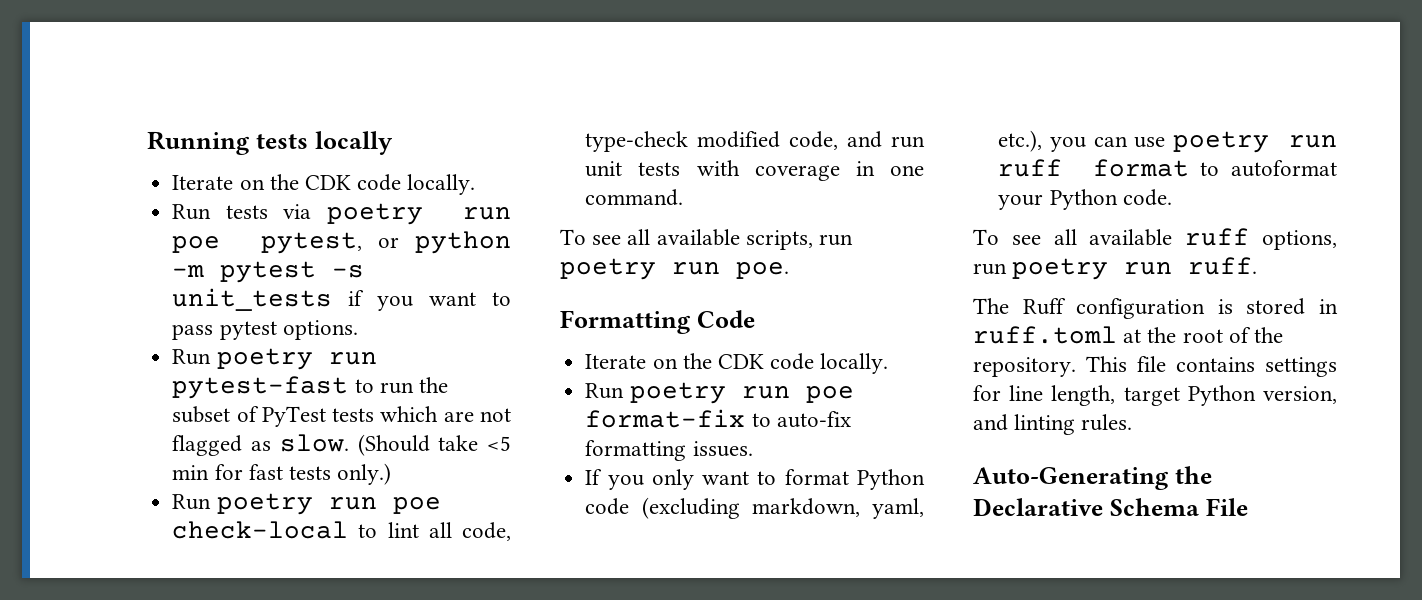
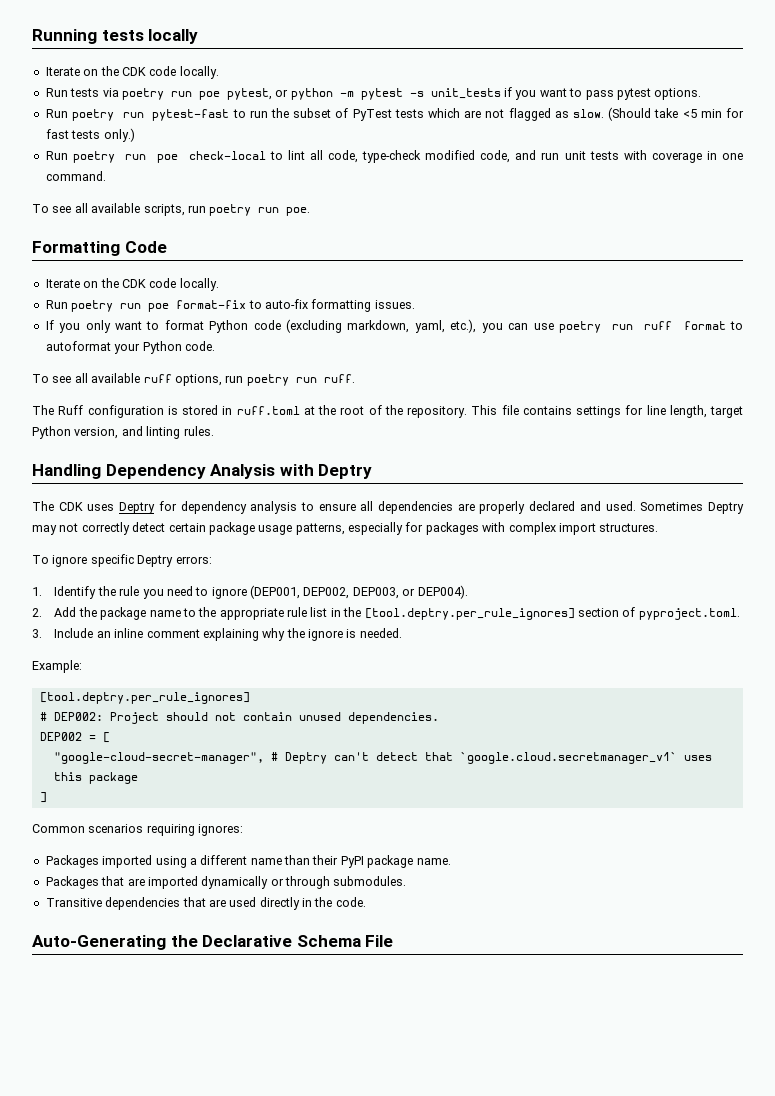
(1133, 422) none -> [32,464,373,479] [32,501,744,514] [32,522,659,535] [32,554,212,567] [32,585,468,599] [32,607,740,620] [32,628,402,641] [32,660,82,673] [39,692,250,704] [39,712,439,724] [39,732,110,743] [53,752,712,764] [53,772,138,784] [39,792,47,803] [32,824,244,836] [45,855,451,868] [45,876,407,889] [45,897,366,910] // Handling Dependency Analysis with Deptry // The CDK uses Deptry for dependency analysis to ensure all dependencies are properly declared and used. Sometimes Deptry may not correctly detect certain package usage patterns, especially for packages with complex import structures. // To ignore specific Deptry errors: // 1. Identify the rule you need to ignore (DEP001, DEP002, DEP003, or DEP004). // 2. Add the package name to the appropriate rule list in the [tool.deptry.per_rule_ignores] section of pyproject.toml. // 3. Include an inline comment explaining why the ignore is needed. // Example: // [tool.deptry.per_rule_ignores] // # DEP002: Project should not contain unused dependencies. // DEP002 = [ // "google-cloud-secret-manager", # Deptry can't detect that `google.cloud.secretmanager_v1` uses this package // ] // Common scenarios requiring ignores: // Packages imported using a different name than their PyPI package name. // Packages that are imported dynamically or through submodules. // Transitive dependencies that are used directly in the code.

